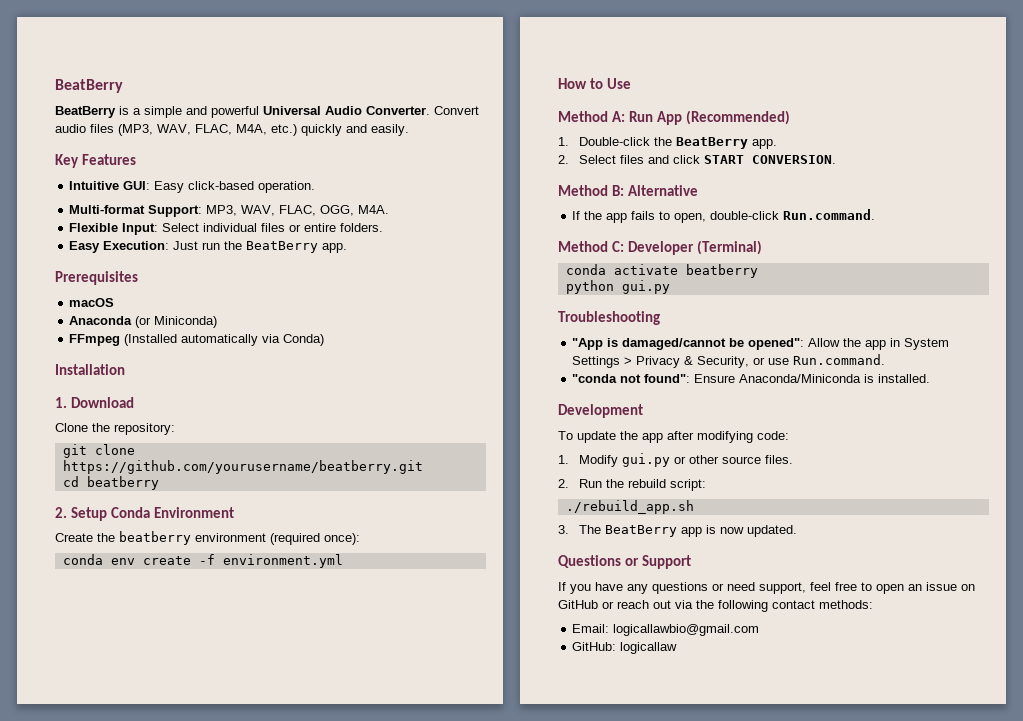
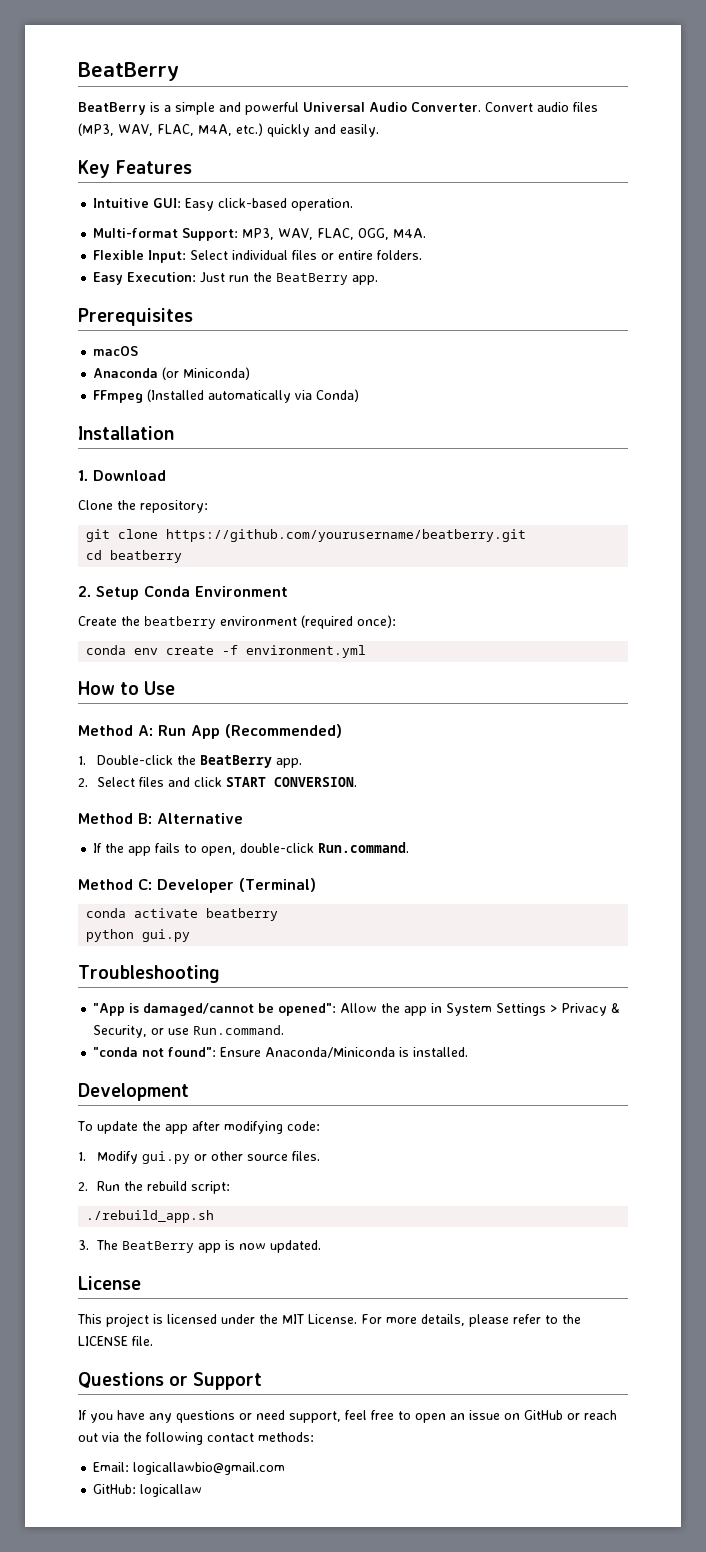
(798, 531) none -> [78,1276,141,1290] [77,1313,581,1327] [78,1336,153,1346] // License // This project is licensed under the MIT License. For more details, please refer to the LICENSE file.

